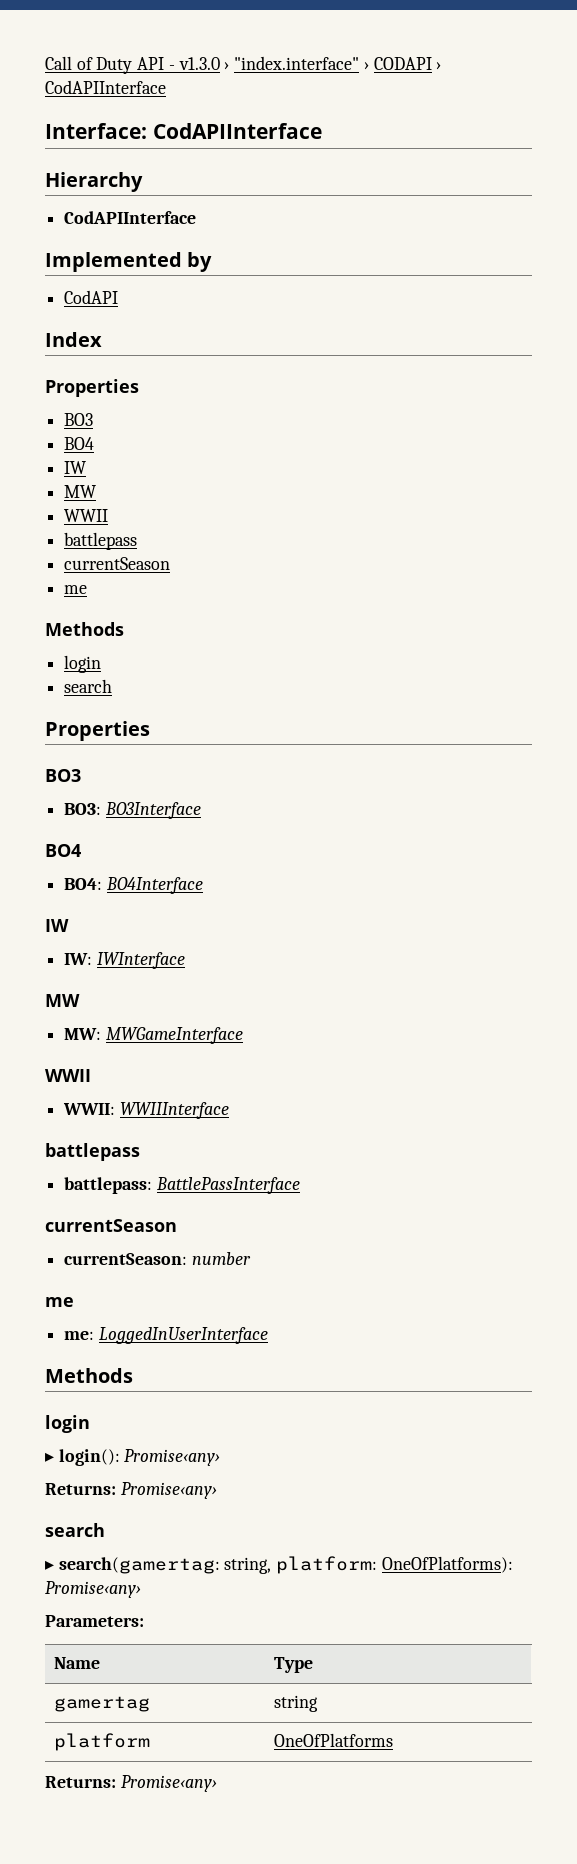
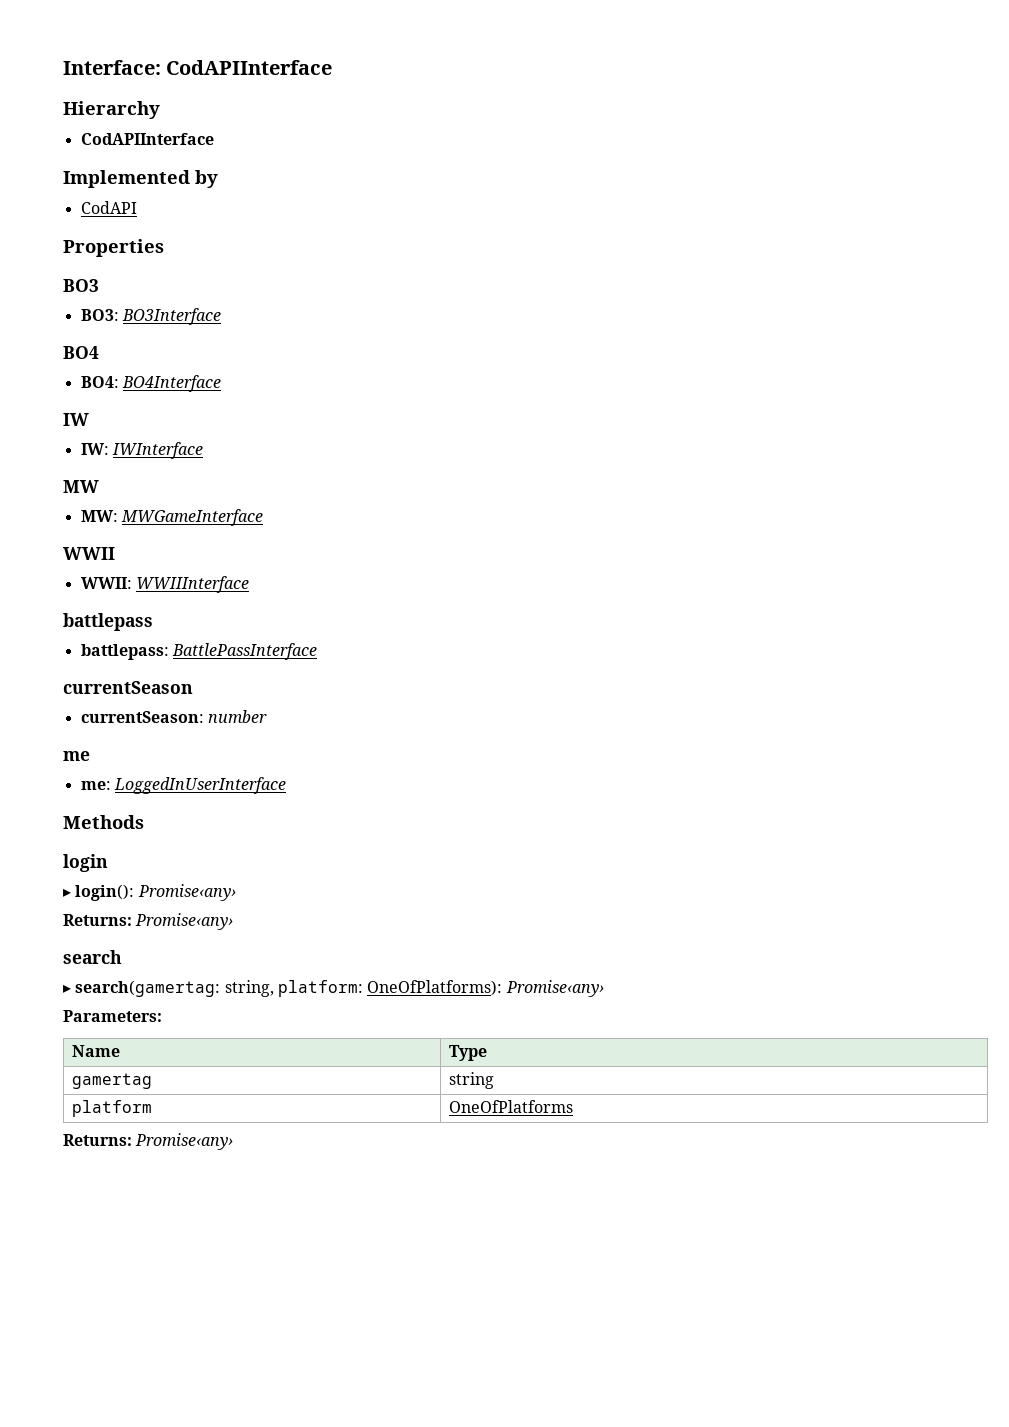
[45,56,442,74] [45,80,166,94] Call of Duty API - v1.3.0 › "index.interface" › CODAPI › CodAPIInterface // -> (63, 67) none
[45,332,102,347] [45,379,139,397] [64,413,94,426] [64,437,95,450] [64,461,87,474] [64,485,97,498] [64,509,109,522] [64,532,138,550] [64,557,171,570] [64,585,88,594] [45,622,124,636] [64,655,102,673] [64,679,113,693] // Index // Properties // BO3 // BO4 // IW // MW // WWII // battlepass // currentSeason // me // Methods // login // search -> (137, 207) none

